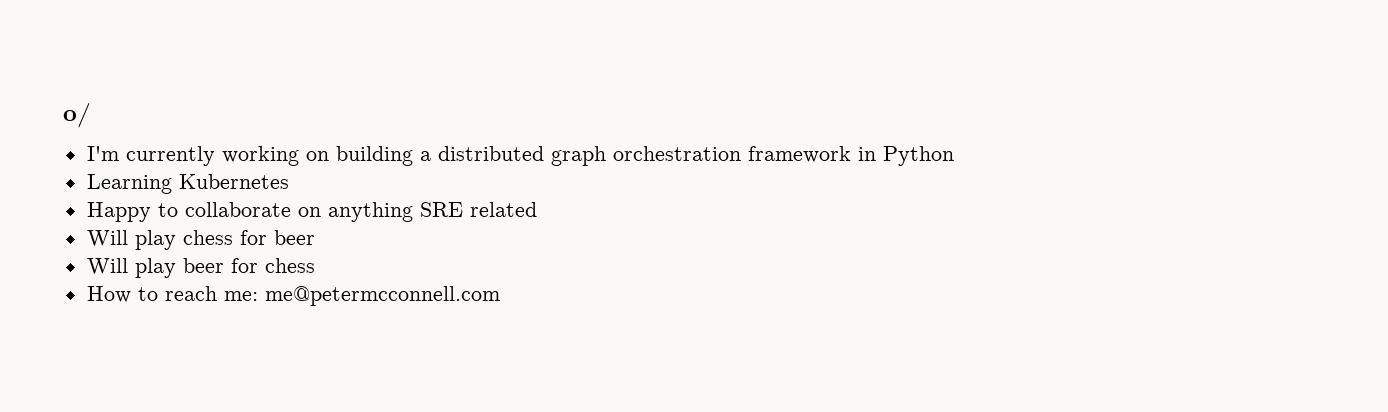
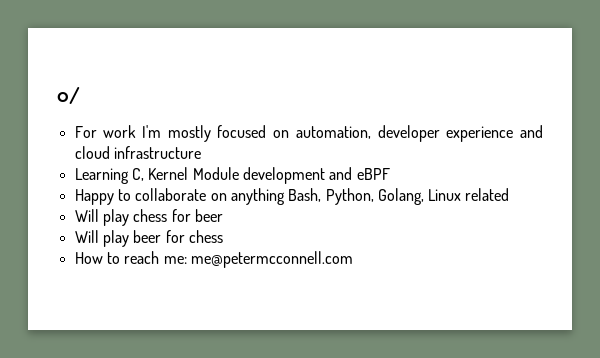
[86,146,954,166] [86,174,289,194] I'm currently working on building a distributed graph orchestration framework in Python // Learning Kubernetes -> [74,125,543,142] [74,146,201,159] [74,167,390,184] For work I'm mostly focused on automation, developer experience and cloud infrastructure // Learning C, Kernel Module development and eBPF
[419,202,463,217] SRE -> [288,188,462,205] Bash, Python, Golang, Linux

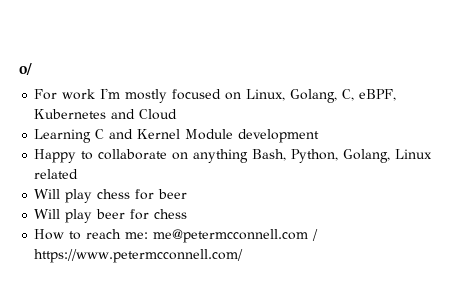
[295,125,543,142] [74,146,201,159] automation, developer experience and cloud infrastructure -> [246,89,397,103] [34,109,178,120] Linux, Golang, C, eBPF, Kubernetes and Cloud
[131,168,144,181] C, -> [95,129,134,139] C and
[329,167,390,180] and eBPF -> (320, 136) none
(353, 259) none -> [312,229,319,241] [34,249,244,263] / https://www.petermcconnell.com/

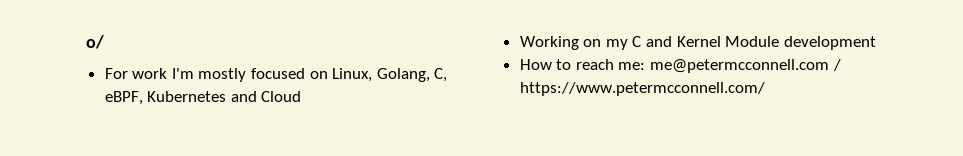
[34,129,92,143] Learning -> [519,36,628,50] Working on my
[34,149,433,163] [34,169,79,179] [34,189,188,203] [34,209,188,223] // Happy to collaborate on anything Bash, Python, Golang, Linux related // Will play chess for beer // Will play beer for chess -> (876, 43) none

